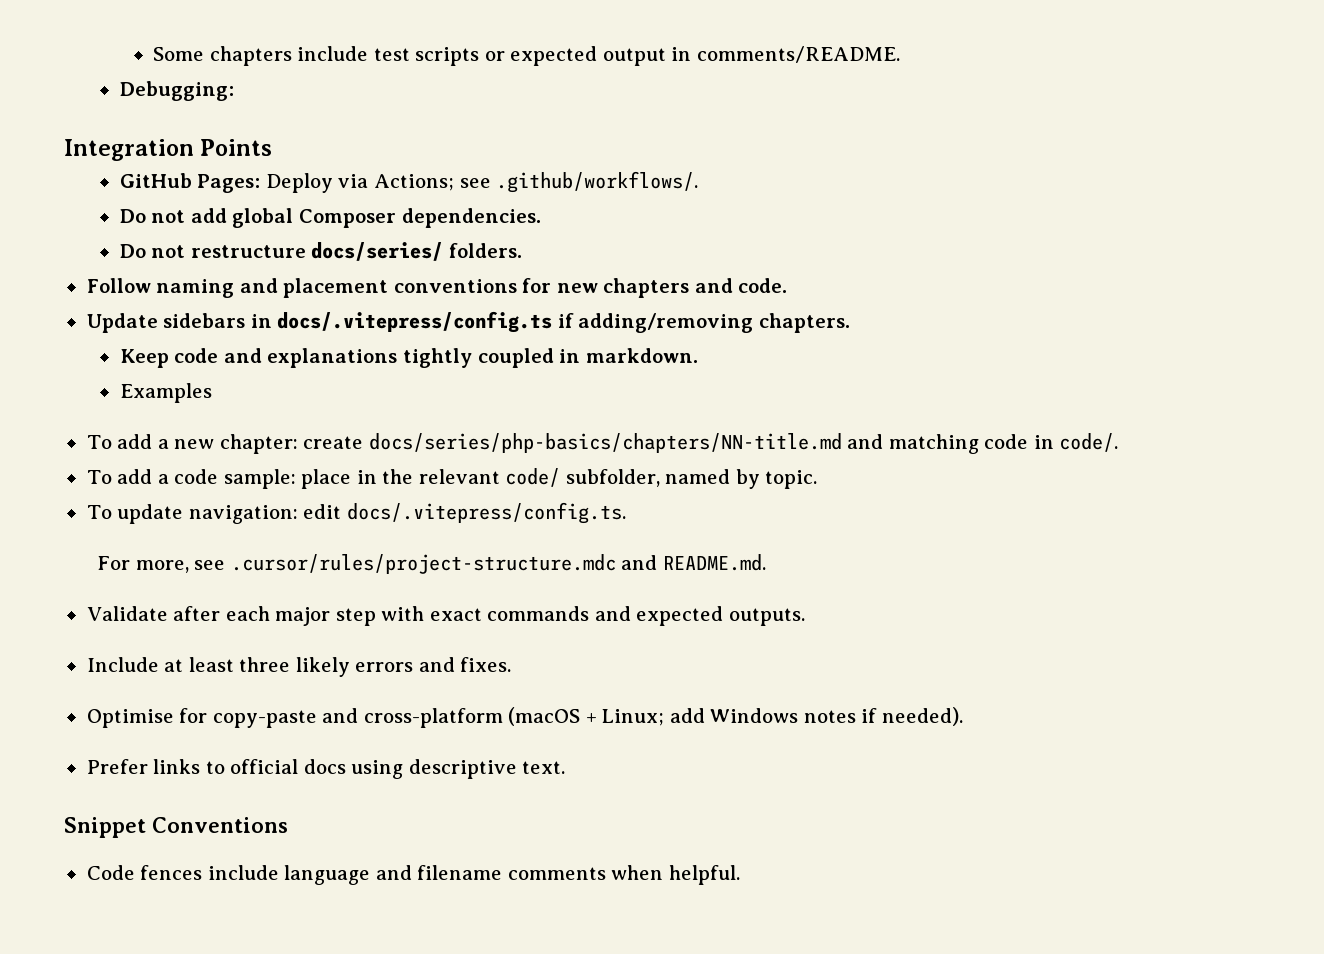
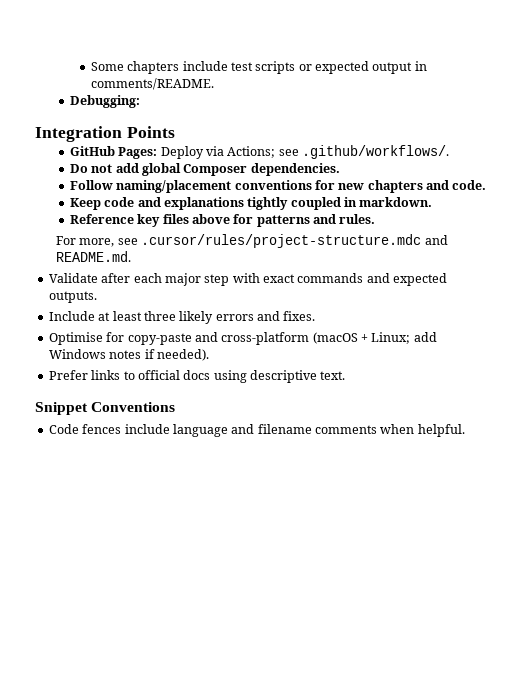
[119,242,522,261] [86,278,389,298] Do not restructure docs/series/ folders. // Follow naming and placement -> [69,180,232,193] Follow naming/placement
[86,311,850,333] // Update sidebars in docs/.vitepress/config.ts if adding/removing chapters. -> (487, 185) none
[119,383,212,403] [86,433,1119,454] [86,468,818,489] [86,502,626,524] Examples // To add a new chapter: create docs/series/php-basics/chapters/NN-title.md and matching code in code/. // To add a code sample: place in the relevant code/ subfolder, named by topic. // To update navigation: edit docs/.vitepress/config.ts. -> [69,214,376,227] Reference key files above for patterns and rules.

